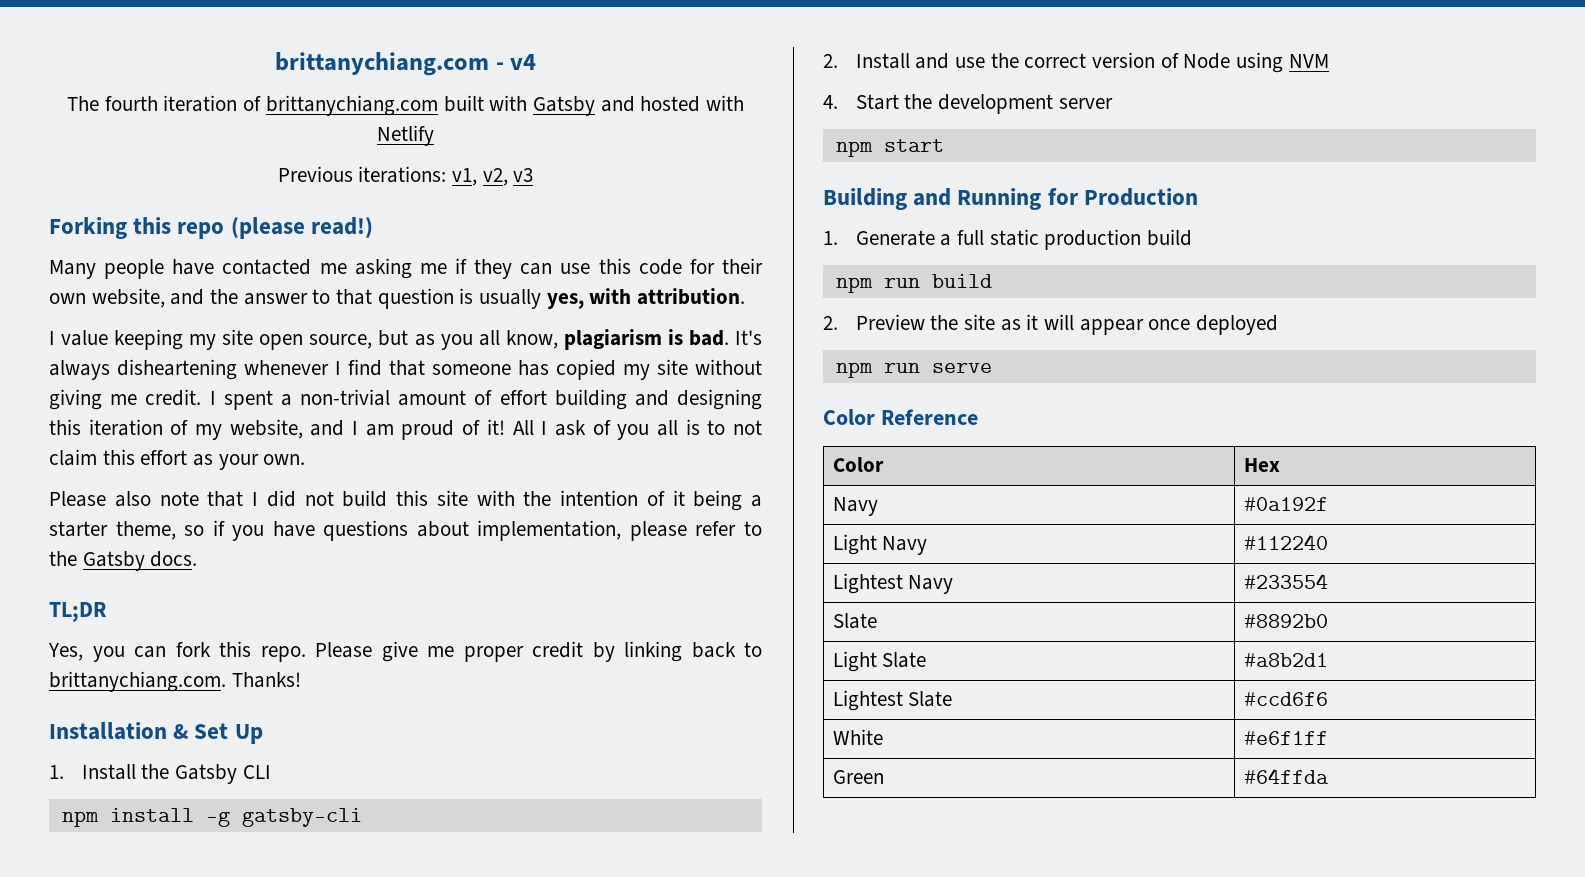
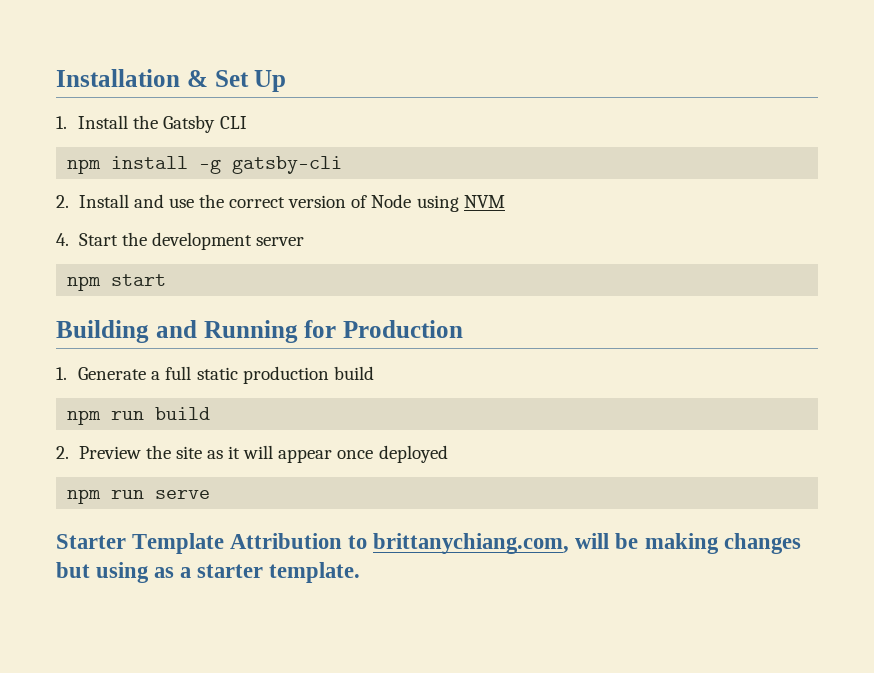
[274,52,537,76] [67,95,744,116] [377,125,434,146] [277,166,534,186] [49,217,373,239] [49,258,763,279] [49,288,746,309] [49,329,762,350] [49,359,762,380] [49,389,762,410] [49,419,763,440] [49,449,306,470] [49,490,762,511] [49,520,762,541] [49,551,198,571] [49,602,107,622] [48,641,762,662] [49,671,301,692] brittanychiang.com - v4 // The fourth iteration of brittanychiang.com built with Gatsby and hosted with Netlify // Previous iterations: v1, v2, v3 // Forking this repo (please read!) // Many people have contacted me asking me if they can use this code for their own website, and the answer to that question is usually yes, with attribution. // I value keeping my site open source, but as you all know, plagiarism is bad. It's always disheartening whenever I find that someone has copied my site without giving me credit. I spent a non-trivial amount of effort building and designing this iteration of my website, and I am proud of it! All I ask of you all is to not claim this effort as your own. // Please also note that I did not build this site with the intention of it being a starter theme, so if you have questions about implementation, please refer to the Gatsby docs. // TL;DR // Yes, you can fork this repo. Please give me proper credit by linking back to brittanychiang.com. Thanks! // -> (56, 78) none
[823,409,978,425] [832,457,884,472] [1243,458,1280,472] [832,497,878,516] [1243,497,1328,511] [832,534,928,555] [1243,534,1328,550] [832,573,954,594] [1243,573,1328,589] [832,613,877,629] [1243,614,1328,628] [832,651,927,672] [1243,653,1328,667] [832,690,953,711] [1243,692,1328,706] [832,729,883,745] [1243,731,1328,745] [832,770,884,784] [1243,768,1329,784] Color Reference // Color | Hex // Navy | #0a192f // Light Navy | #112240 // Lightest Navy | #233554 // Slate | #8892b0 // Light Slate | #a8b2d1 // Lightest Slate | #ccd6f6 // White | #e6f1ff // Green | #64ffda -> [56,533,801,554] [56,562,361,583] Starter Template Attribution to brittanychiang.com, will be making changes but using as a starter template.

